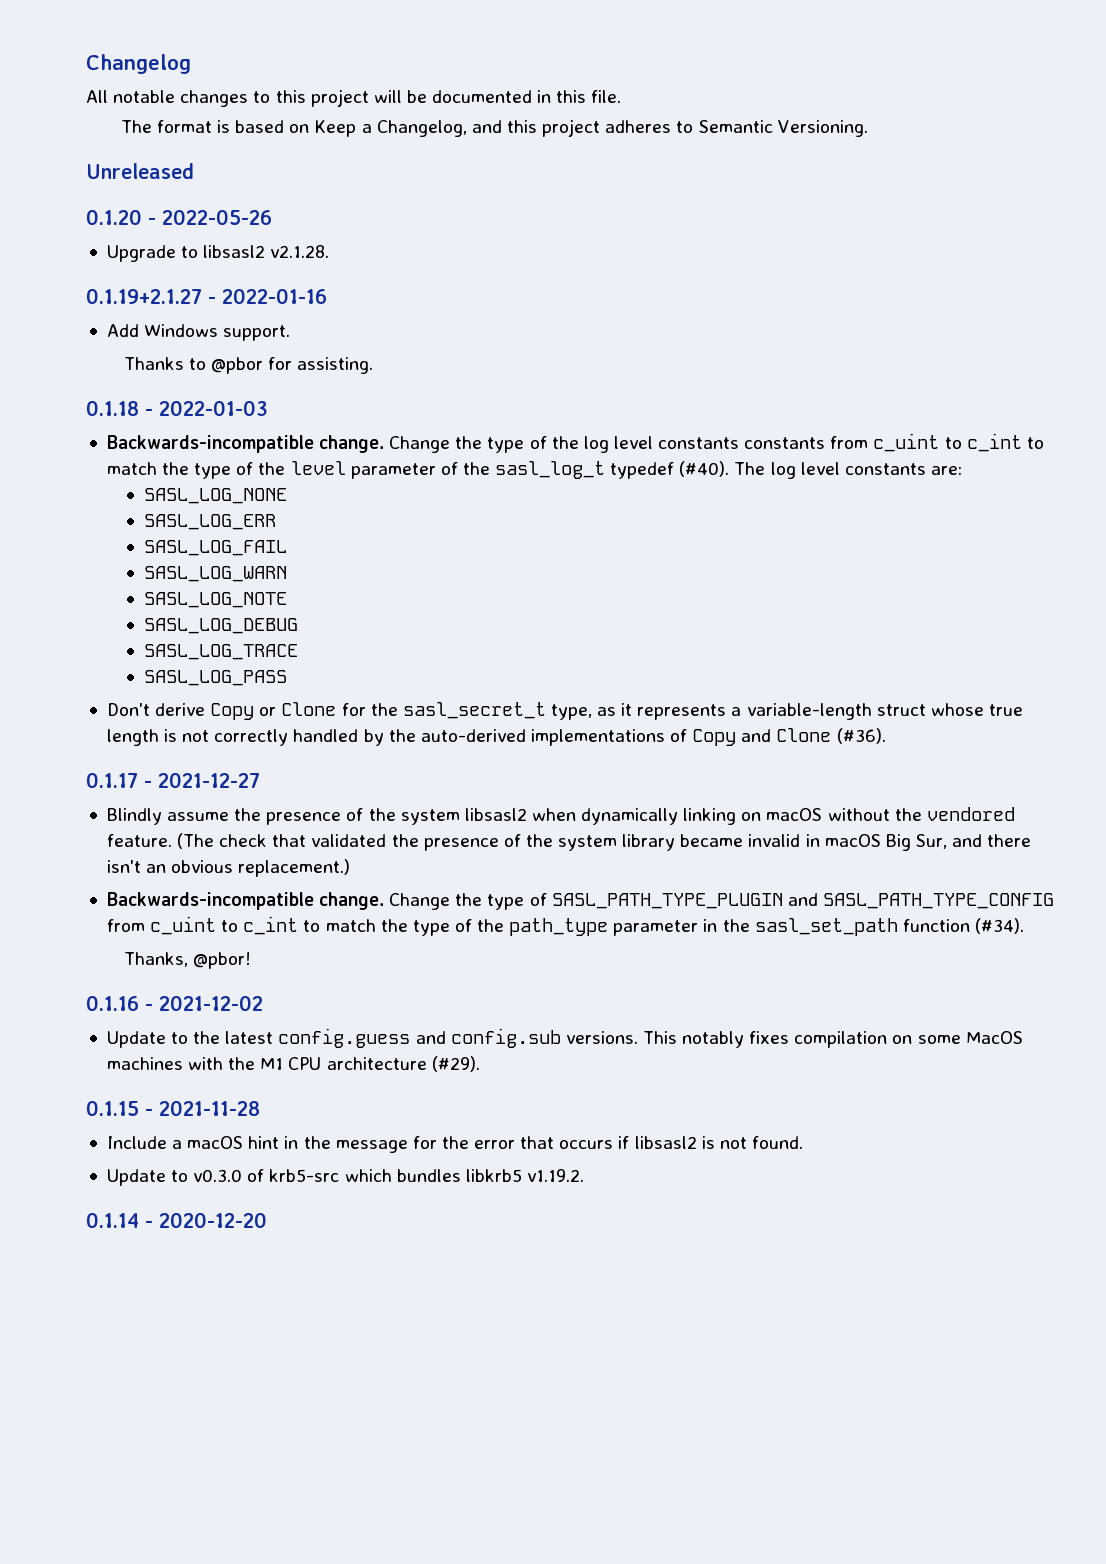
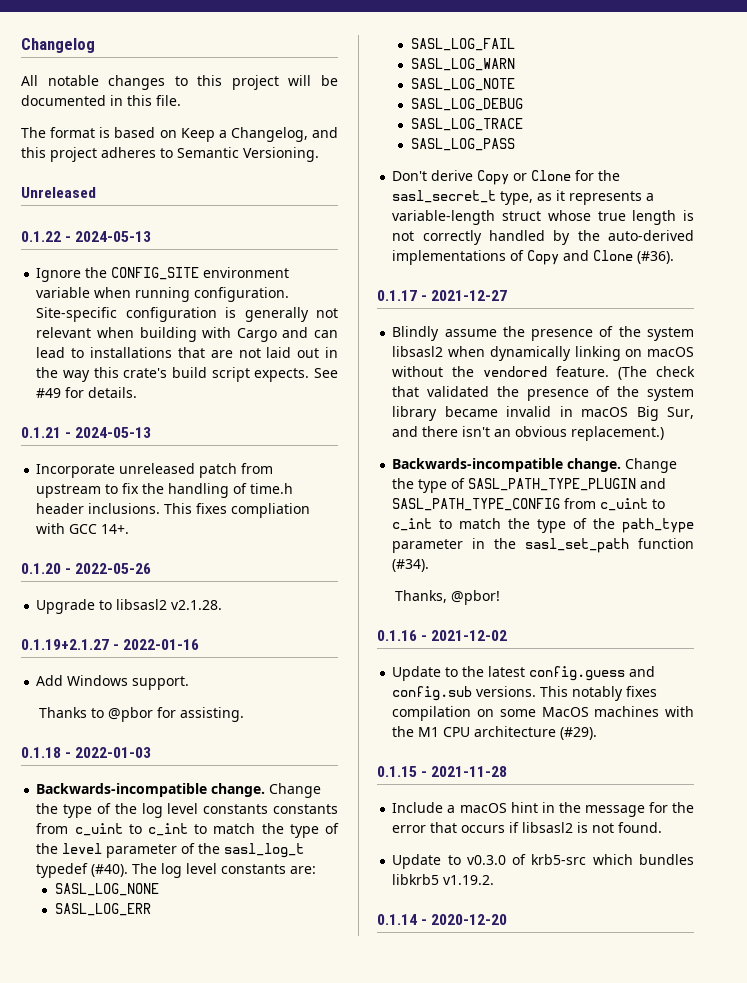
(194, 171) none -> [21,231,152,242] [36,267,290,282] [36,287,290,302] [36,307,338,322] [36,327,339,342] [36,347,338,358] [36,367,338,382] [36,387,138,398] [21,427,152,438] [36,463,274,478] [36,483,294,498] [36,503,311,518] [36,523,130,534] // 0.1.22 - 2024-05-13 // Ignore the CONFIG_SITE environment variable when running configuration. Site-specific configuration is generally not relevant when building with Cargo and can lead to installations that are not laid out in the way this crate's build script expects. See #49 for details. // 0.1.21 - 2024-05-13 // Incorporate unreleased patch from upstream to fix the handling of time.h header inclusions. This fixes compliation with GCC 14+.

